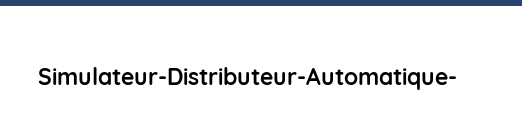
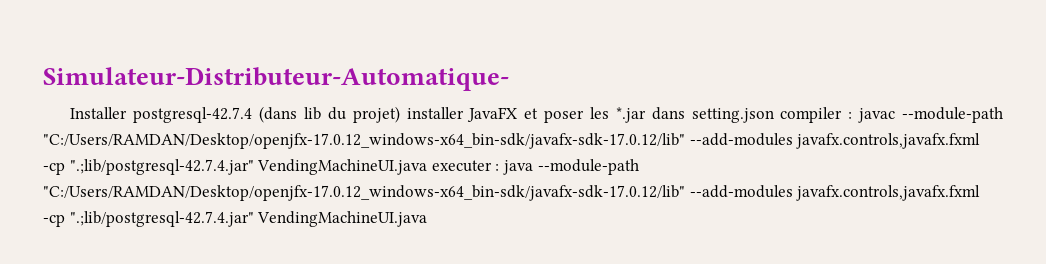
(457, 78) none -> [70,106,1003,123] [43,133,981,149] [43,159,639,175] [43,185,981,201] [43,211,428,227] // Installer postgresql-42.7.4 (dans lib du projet) installer JavaFX et poser les *.jar dans setting.json compiler : javac --module-path "C:/Users/RAMDAN/Desktop/openjfx-17.0.12_windows-x64_bin-sdk/javafx-sdk-17.0.12/lib" --add-modules javafx.controls,javafx.fxml -cp ".;lib/postgresql-42.7.4.jar" VendingMachineUI.java executer : java --module-path "C:/Users/RAMDAN/Desktop/openjfx-17.0.12_windows-x64_bin-sdk/javafx-sdk-17.0.12/lib" --add-modules javafx.controls,javafx.fxml -cp ".;lib/postgresql-42.7.4.jar" VendingMachineUI.java

